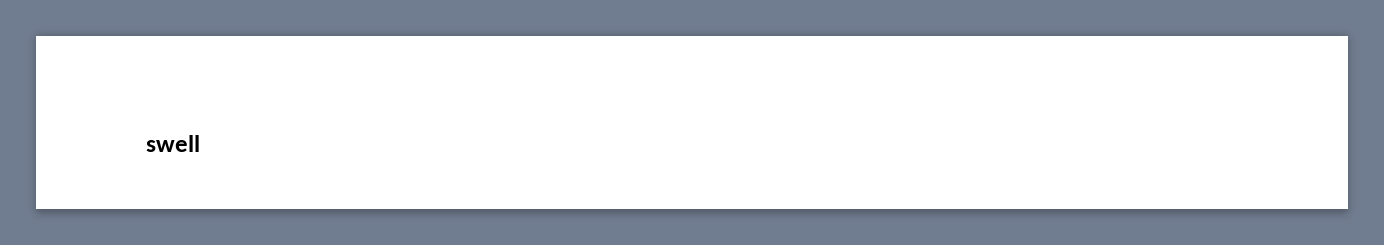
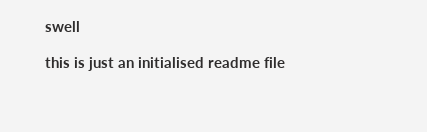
(200, 143) none -> [45,57,285,71] // this is just an initialised readme file

